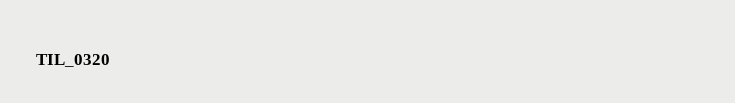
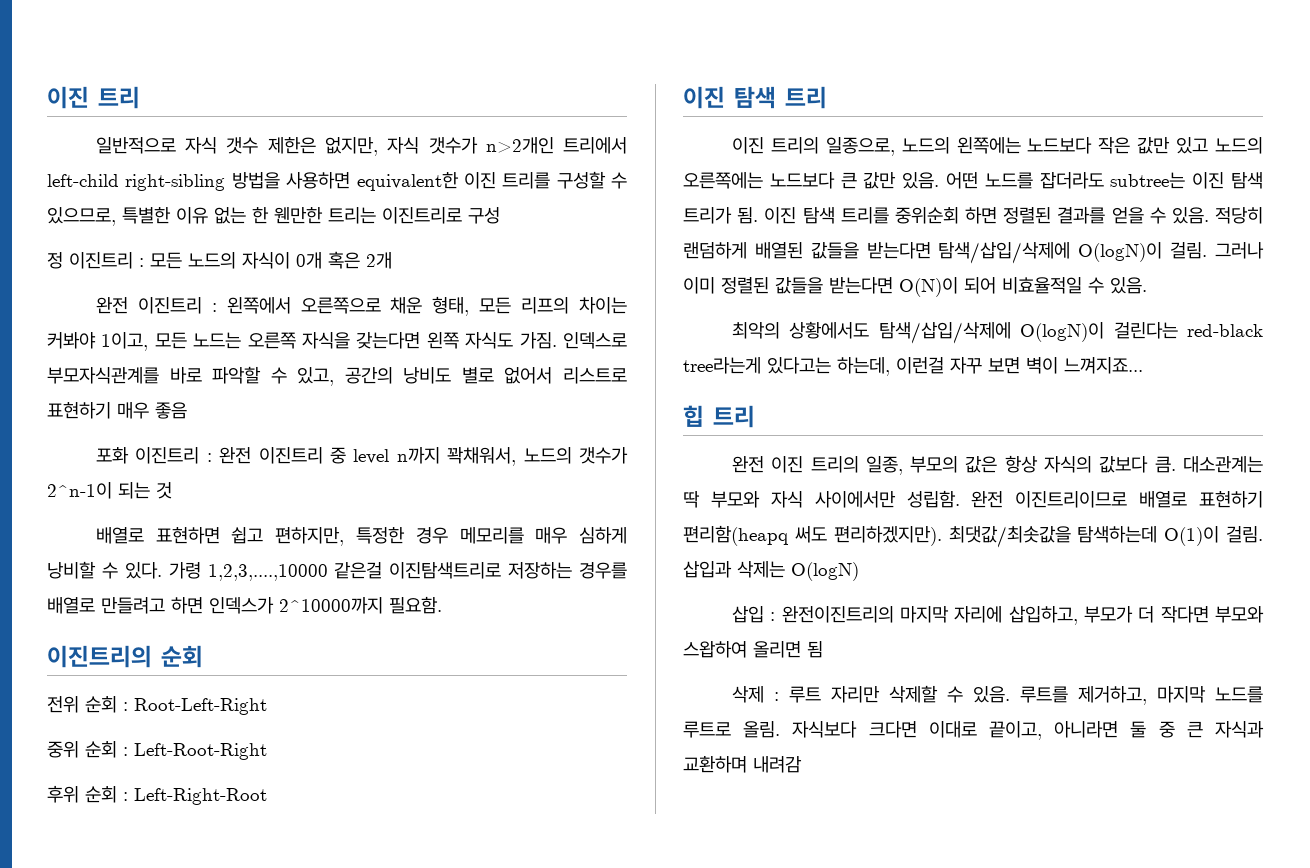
[36,54,110,67] TIL_0320 -> [47,86,140,109] [95,137,628,156] [47,171,627,191] [47,207,500,226] [47,251,392,269] [95,296,628,316] [47,332,627,351] [47,366,627,386] [47,402,187,419] [95,447,628,466] [47,482,172,499] [95,527,628,546] [47,561,627,581] [47,596,442,614] [47,645,203,668] [47,696,267,715] [47,741,267,760] [47,785,267,805] [683,86,827,109] [731,137,1263,156] [683,172,1263,189] [683,207,1263,224] [683,242,1264,264] [683,277,1147,297] [731,321,1263,344] [683,357,1143,376] [683,405,755,428] [731,455,1263,475] [683,490,1263,508] [683,525,1263,548] [683,561,859,581] [731,606,1264,625] [683,641,823,658] [731,685,1263,705] [683,721,1264,740] [683,755,802,773] 이진 트리 // 일반적으로 자식 갯수 제한은 없지만, 자식 갯수가 n>2개인 트리에서 left-child right-sibling 방법을 사용하면 equivalent한 이진 트리를 구성할 수 있으므로, 특별한 이유 없는 한 웬만한 트리는 이진트리로 구성 // 정 이진트리 : 모든 노드의 자식이 0개 혹은 2개 // 완전 이진트리 : 왼쪽에서 오른쪽으로 채운 형태, 모든 리프의 차이는 커봐야 1이고, 모든 노드는 오른쪽 자식을 갖는다면 왼쪽 자식도 가짐. 인덱스로 부모자식관계를 바로 파악할 수 있고, 공간의 낭비도 별로 없어서 리스트로 표현하기 매우 좋음 // 포화 이진트리 : 완전 이진트리 중 level n까지 꽉채워서, 노드의 갯수가 2^n-1이 되는 것 // 배열로 표현하면 쉽고 편하지만, 특정한 경우 메모리를 매우 심하게 낭비할 수 있다. 가령 1,2,3,....,10000 같은걸 이진탐색트리로 저장하는 경우를 배열로 만들려고 하면 인덱스가 2^10000까지 필요함. // 이진트리의 순회 // 전위 순회 : Root-Left-Right // 중위 순회 : Left-Root-Right // 후위 순회 : Left-Right-Root // 이진 탐색 트리 // 이진 트리의 일종으로, 노드의 왼쪽에는 노드보다 작은 값만 있고 노드의 오른쪽에는 노드보다 큰 값만 있음. 어떤 노드를 잡더라도 subtree는 이진 탐색 트리가 됨. 이진 탐색 트리를 중위순회 하면 정렬된 결과를 얻을 수 있음. 적당히 랜덤하게 배열된 값들을 받는다면 탐색/삽입/삭제에 O(logN)이 걸림. 그러나 이미 정렬된 값들을 받는다면 O(N)이 되어 비효율적일 수 있음. // 최악의 상황에서도 탐색/삽입/삭제에 O(logN)이 걸린다는 red-black tree라는게 있다고는 하는데, 이런걸 자꾸 보면 벽이 느껴지죠... // 힙 트리 // 완전 이진 트리의 일종, 부모의 값은 항상 자식의 값보다 큼. 대소관계는 딱 부모와 자식 사이에서만 성립함. 완전 이진트리이므로 배열로 표현하기 편리함(heapq 써도 편리하겠지만). 최댓값/최솟값을 탐색하는데 O(1)이 걸림. 삽입과 삭제는 O(logN) // 삽입 : 완전이진트리의 마지막 자리에 삽입하고, 부모가 더 작다면 부모와 스왑하여 올리면 됨 // 삭제 : 루트 자리만 삭제할 수 있음. 루트를 제거하고, 마지막 노드를 루트로 올림. 자식보다 크다면 이대로 끝이고, 아니라면 둘 중 큰 자식과 교환하며 내려감

